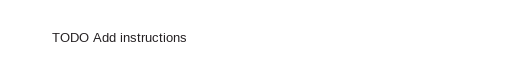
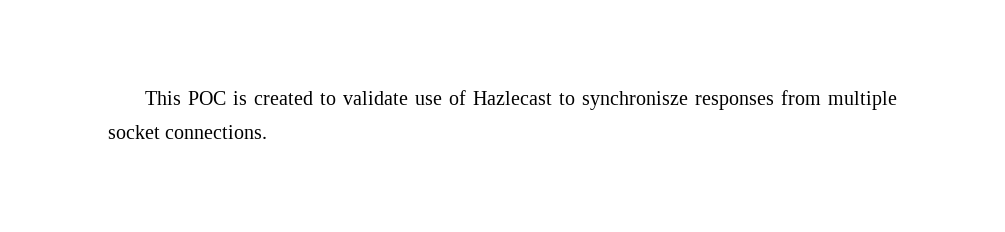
[52,33,187,42] TODO Add instructions -> [145,90,898,110] [108,125,268,139] This POC is created to validate use of Hazlecast to synchronisze responses from multiple socket connections.

